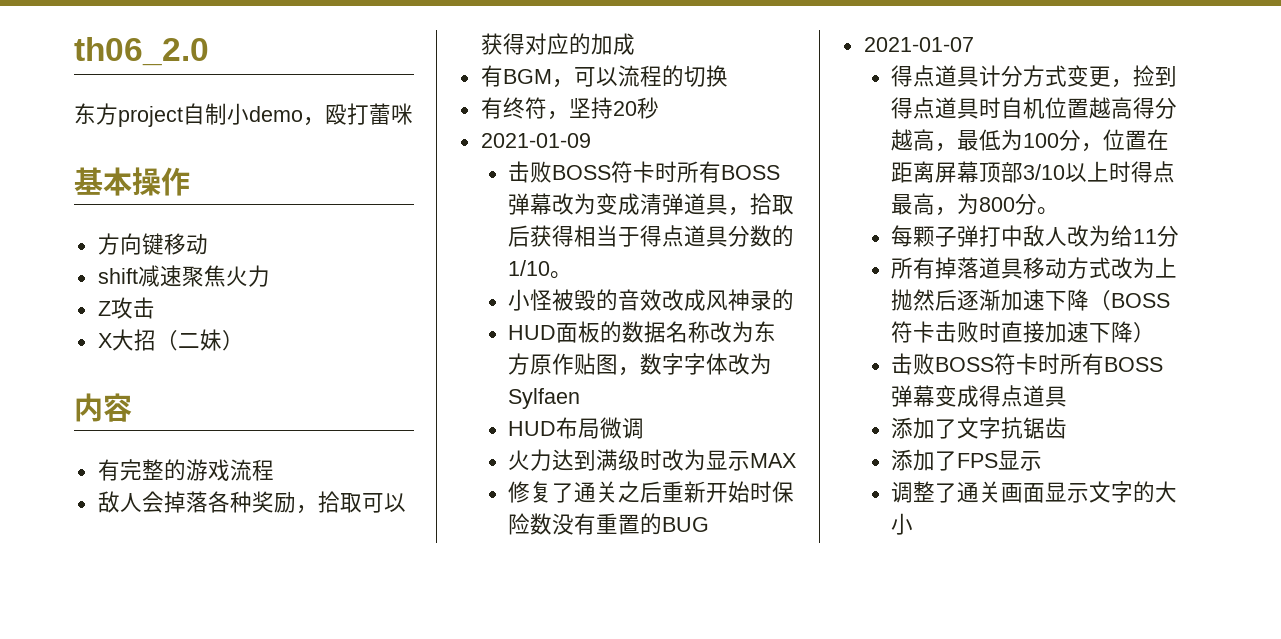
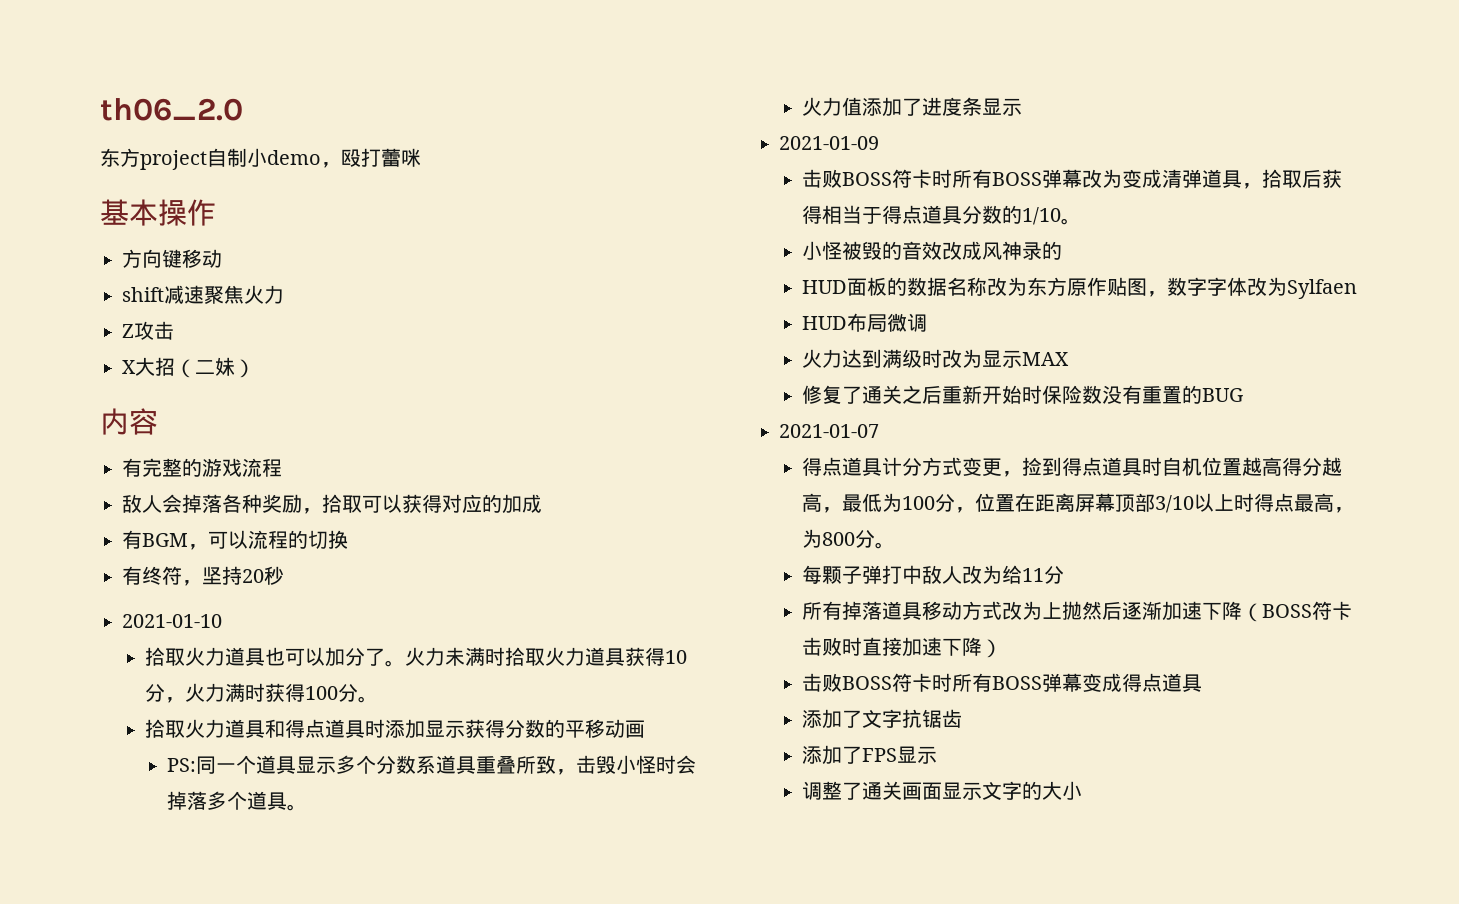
(659, 108) none -> [122,614,222,628] [144,647,687,667] [144,683,378,703] [144,719,645,739] [167,755,697,775] [167,791,308,811] [801,97,1022,117] // 2021-01-10 // 拾取火力道具也可以加分了。火力未满时拾取火力道具获得10分，火力满时获得100分。 // 拾取火力道具和得点道具时添加显示获得分数的平移动画 // PS:同一个道具显示多个分数系道具重叠所致，击毁小怪时会掉落多个道具。 // 火力值添加了进度条显示

